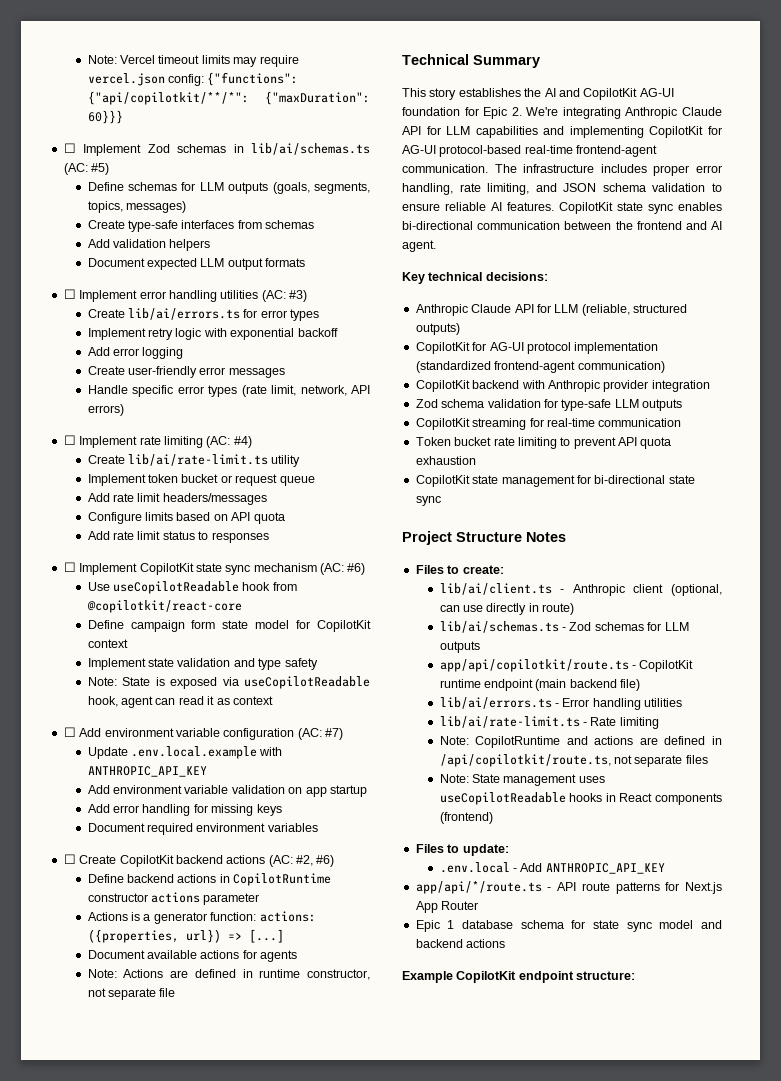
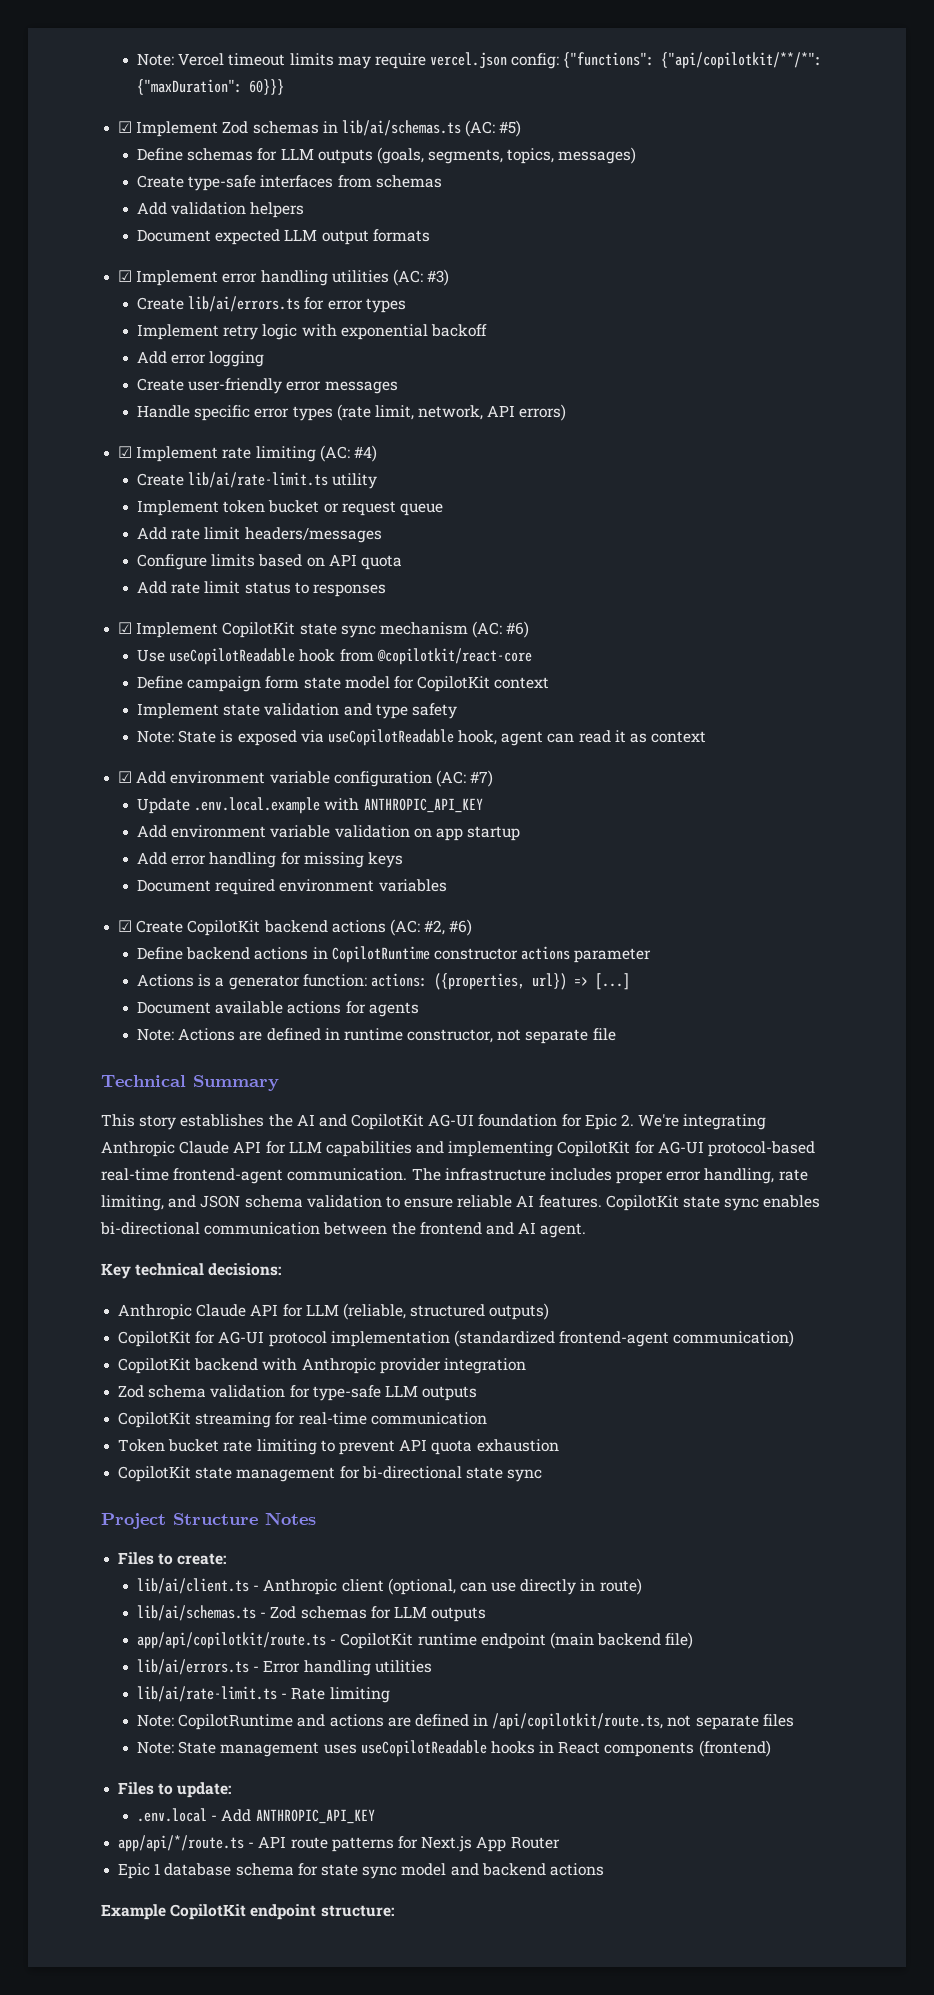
[63,143,76,153] ☐ -> [118,121,133,133] ☑
[63,289,76,299] ☐ -> [118,270,133,282] ☑
[63,435,76,445] ☐ -> [118,446,133,458] ☑
[63,562,76,572] ☐ -> [118,622,133,634] ☑
[63,727,76,737] ☐ -> [118,771,133,783] ☑
[63,854,76,864] ☐ -> [118,920,133,932] ☑

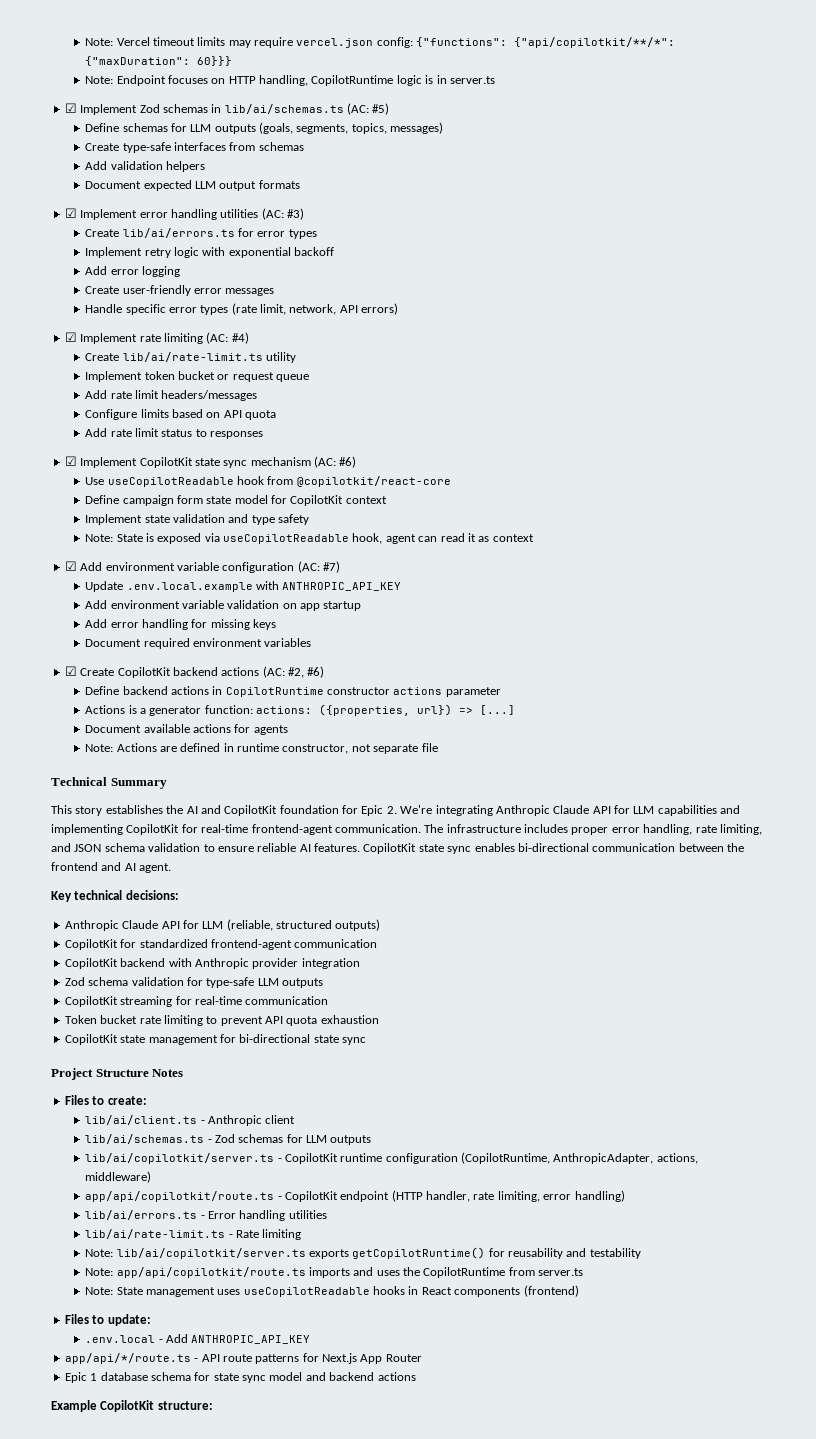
(284, 87) none -> [85,75,495,86] // Note: Endpoint focuses on HTTP handling, CopilotRuntime logic is in server.ts
[428,1114,475,1127] AG-UI -> (278, 810) none
[657,1141,816,1157] AG-UI protocol-based -> (198, 828) none
[218,1330,795,1347] AG-UI protocol implementation (standardized frontend-agent communication) -> [139,939,378,950] standardized frontend-agent communication
[387,1578,642,1595] (optional, can use directly in route) -> (296, 1119) none
[136,1632,694,1649] app/api/copilotkit/route.ts - CopilotKit runtime endpoint (main backend file) -> [85,1152,698,1164] [85,1171,152,1183] [85,1190,625,1202] lib/ai/copilotkit/server.ts - CopilotKit runtime configuration (CopilotRuntime, AnthropicAdapter, actions, middleware) // app/api/copilotkit/route.ts - CopilotKit endpoint (HTTP handler, rate limiting, error handling)
[178,1713,794,1730] CopilotRuntime and actions are defined in /api/copilotkit/route.ts, not separate files -> [116,1247,641,1259] [85,1267,584,1278] lib/ai/copilotkit/server.ts exports getCopilotRuntime() for reusability and testability // Note: app/api/copilotkit/route.ts imports and uses the CopilotRuntime from server.ts
[250,1904,317,1920] endpoint -> (155, 1406) none

